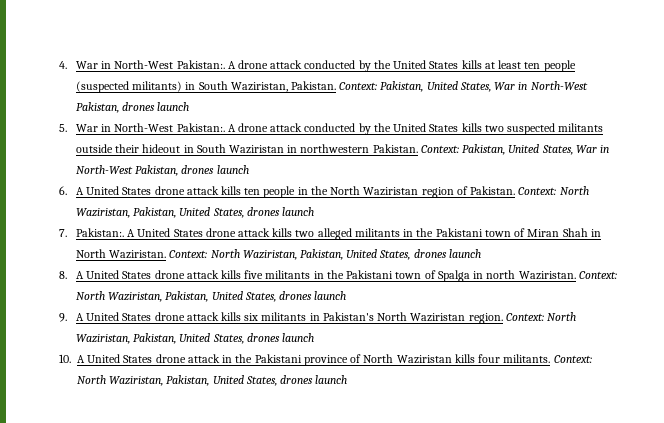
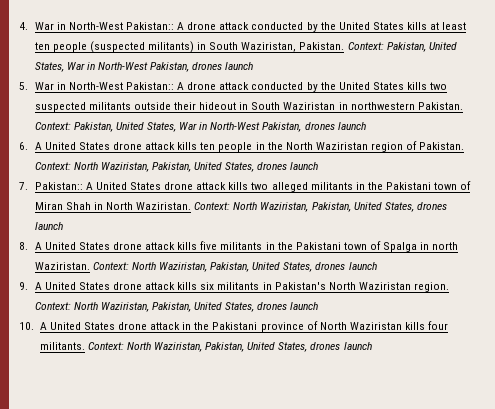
[176,60,225,69] Pakistan:. -> [125,22,174,30] Pakistan::
[176,123,225,132] Pakistan:. -> [125,82,174,90] Pakistan::
[75,228,124,237] Pakistan:. -> [34,182,83,190] Pakistan::

